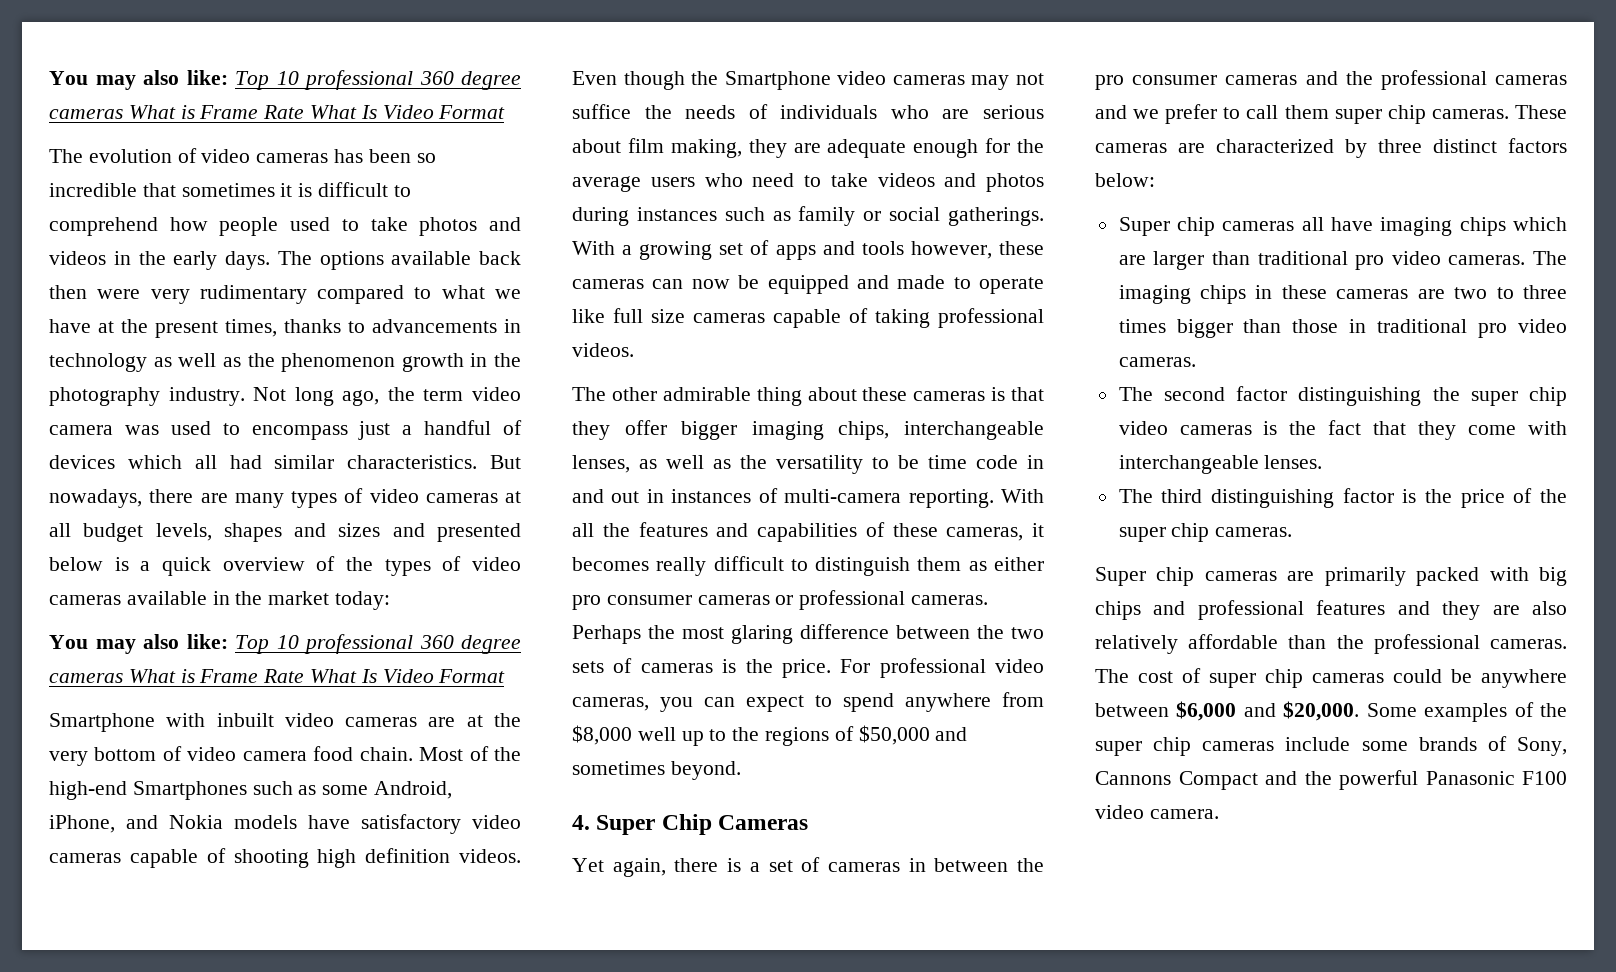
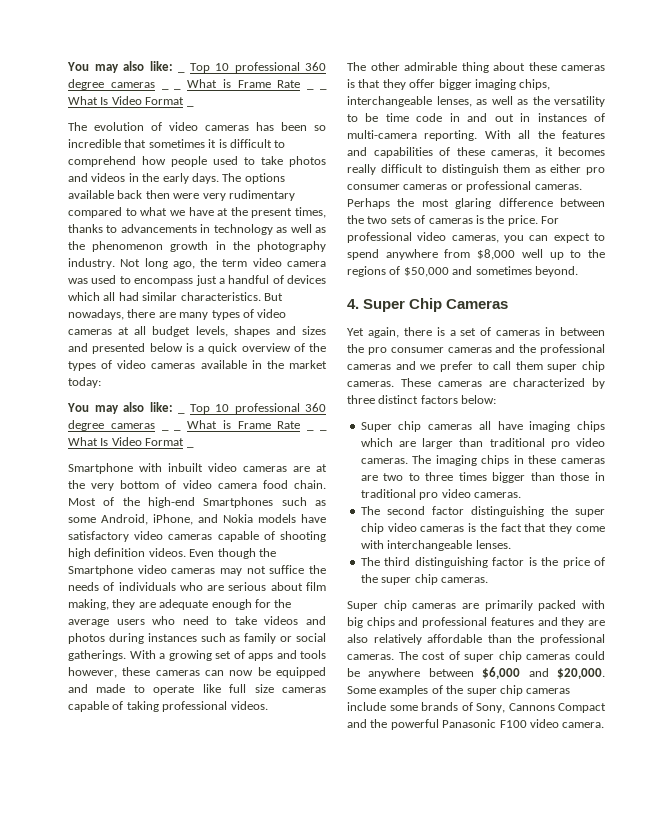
[49,70,521,90] [49,105,506,119] You may also like: Top 10 professional 360 degree cameras What is Frame Rate What Is Video Format -> [67,61,173,73] [178,62,326,73] [68,79,155,90] [161,88,182,90] [187,79,301,88] [307,88,327,90] [68,96,185,105] [186,105,194,107] You may also like: _ Top 10 professional 360 degree cameras _ _ What is Frame Rate _ _ What Is Video Format _
[235,634,521,654] [49,669,506,683] Top 10 professional 360 degree cameras What is Frame Rate What Is Video Format -> [178,403,326,414] [68,420,155,431] [161,429,182,431] [187,420,301,429] [307,429,327,431] [68,437,185,446] [186,446,194,448] _ Top 10 professional 360 degree cameras _ _ What is Frame Rate _ _ What Is Video Format _

